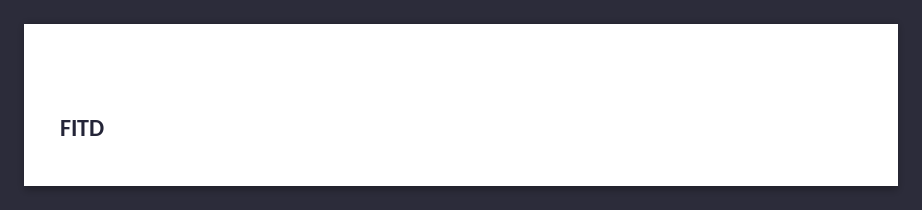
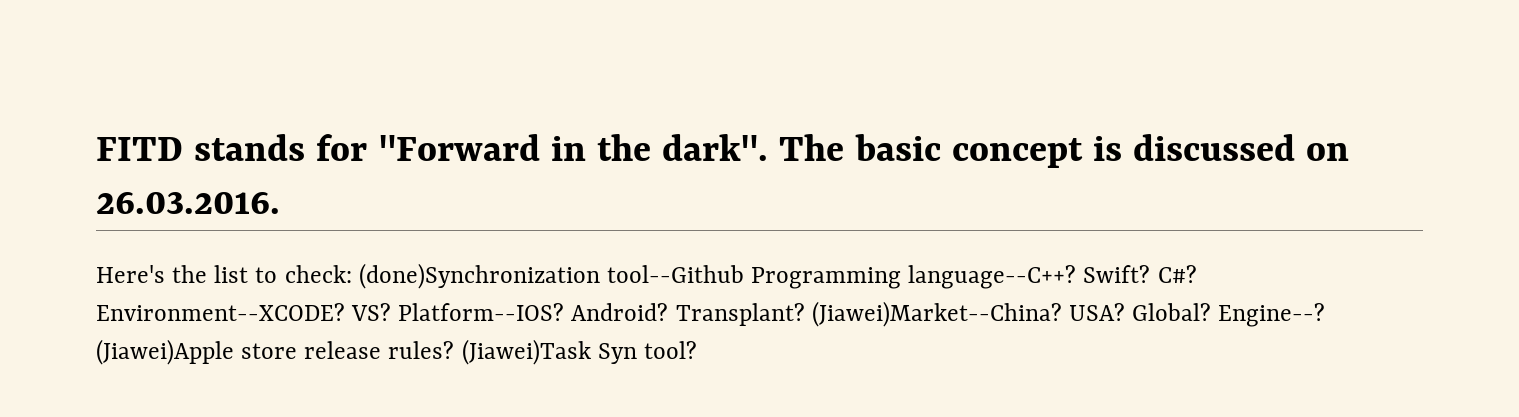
(104, 128) none -> [194,134,1350,168] [96,192,280,214] [96,263,1197,289] [96,301,1326,327] [96,339,697,365] stands for "Forward in the dark". The basic concept is discussed on 26.03.2016. // Here's the list to check: (done)Synchronization tool--Github Programming language--C++? Swift? C#? Environment--XCODE? VS? Platform--IOS? Android? Transplant? (Jiawei)Market--China? USA? Global? Engine--? (Jiawei)Apple store release rules? (Jiawei)Task Syn tool?

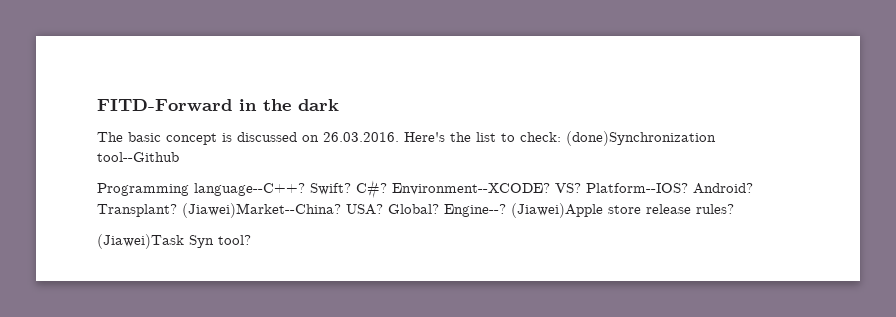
[96,134,540,161] FITD stands for "Forward -> [97,99,232,111] FITD-Forward
[662,134,769,161] dark". -> [298,99,339,111] dark //
(280, 203) // -> (399, 137) none
(744, 274) none -> (179, 157) //
(455, 350) none -> (734, 209) //

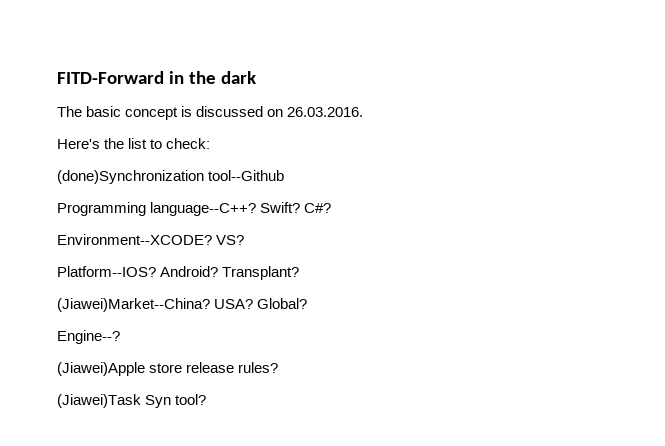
(399, 137) none -> (364, 112) //
(561, 137) none -> (211, 143) //
(387, 189) none -> (332, 208) //
(581, 188) none -> (245, 240) //
(177, 210) none -> (300, 273) //
(439, 209) none -> (308, 303) //
(506, 210) none -> (120, 337) //

